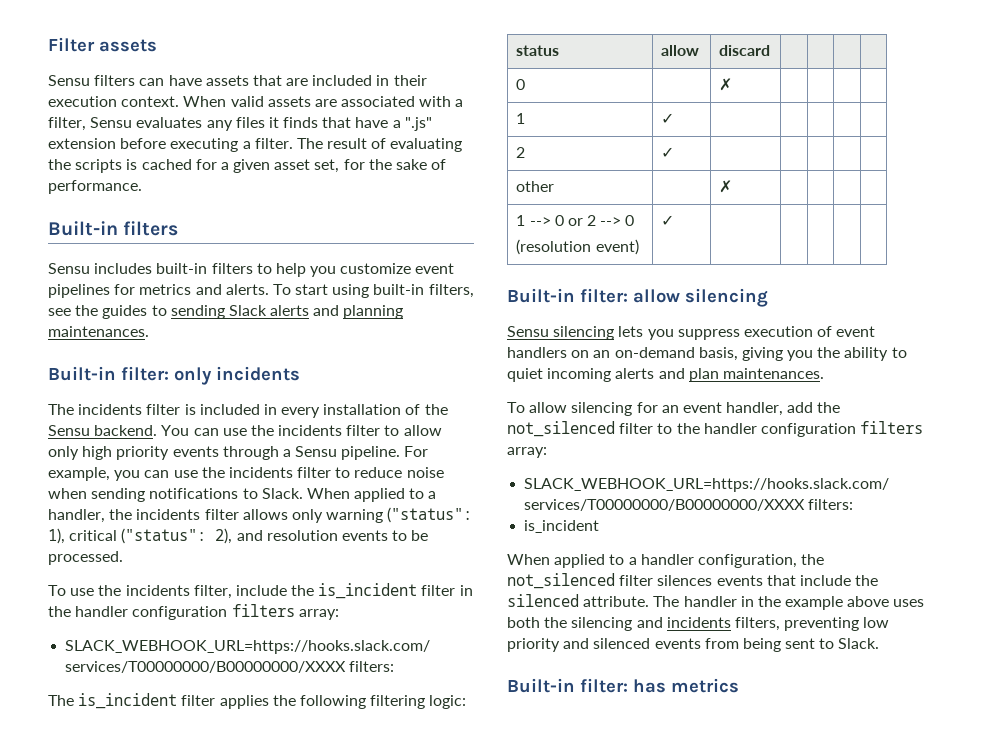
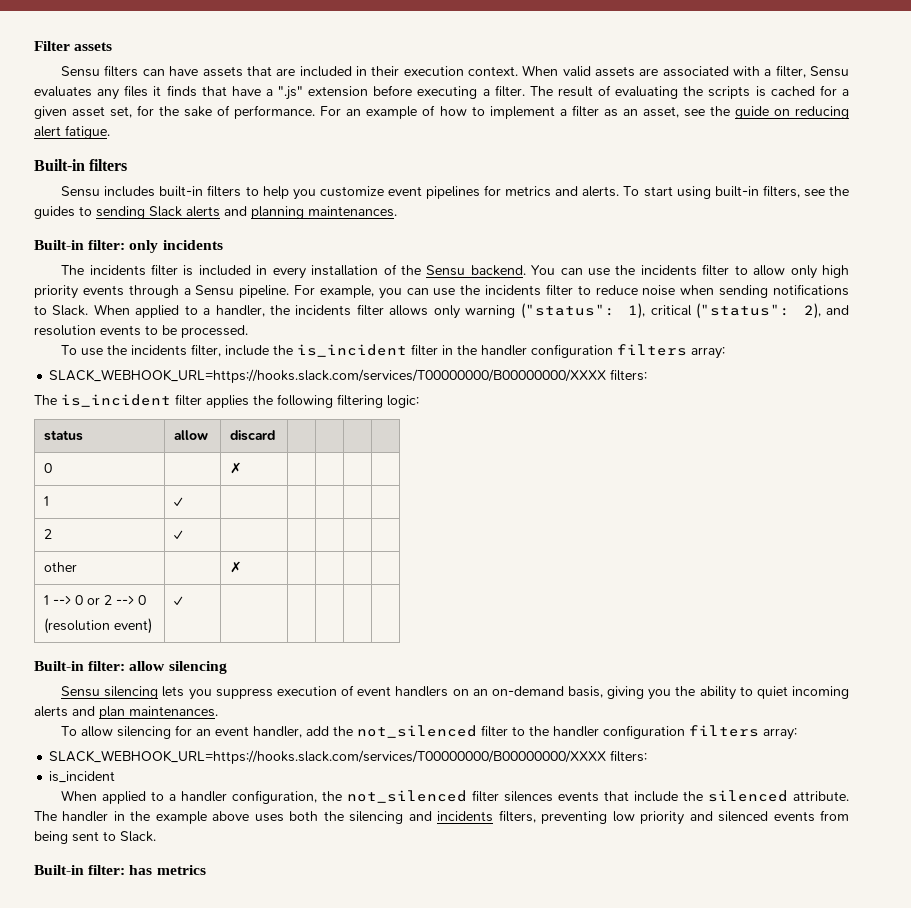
(142, 187) none -> [320,105,849,119] [34,125,110,139] For an example of how to implement a filter as an asset, see the guide on reducing alert fatigue.

